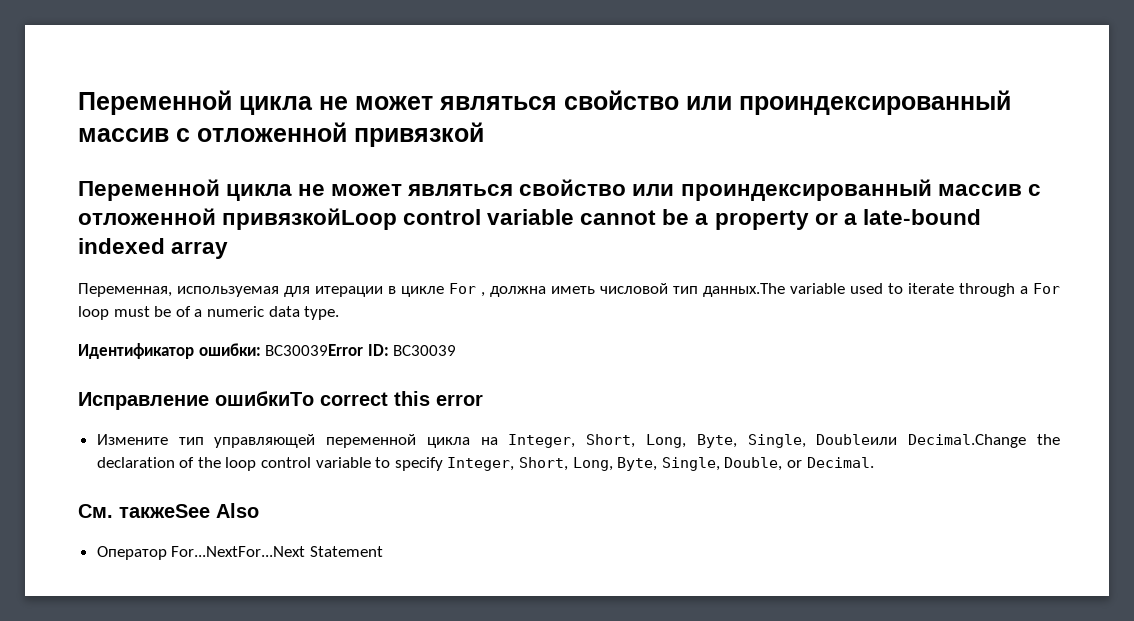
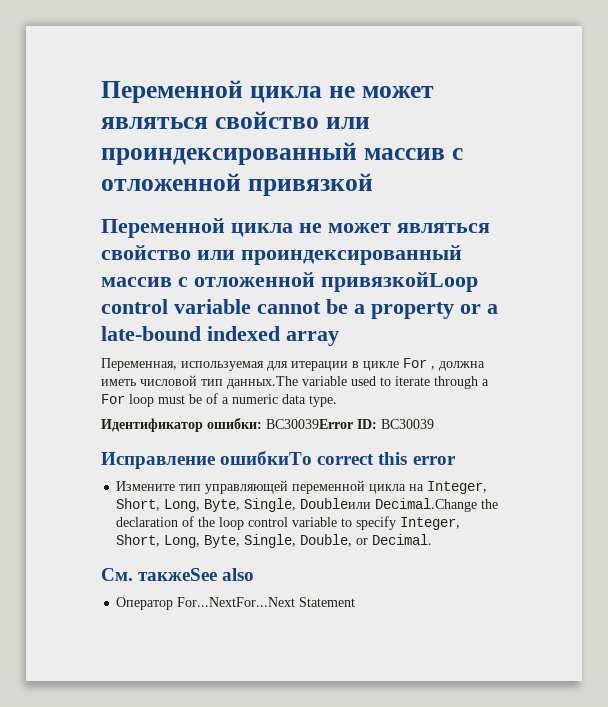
[216,503,259,518] Also -> [222,568,255,581] also

